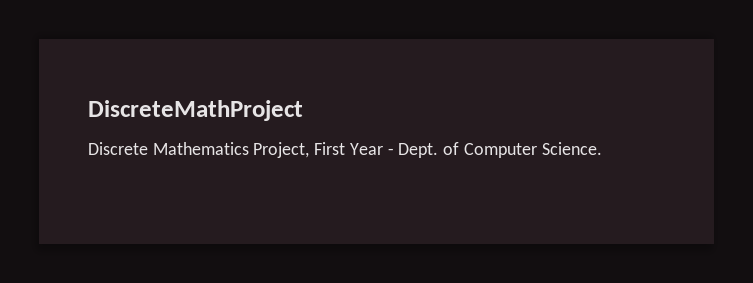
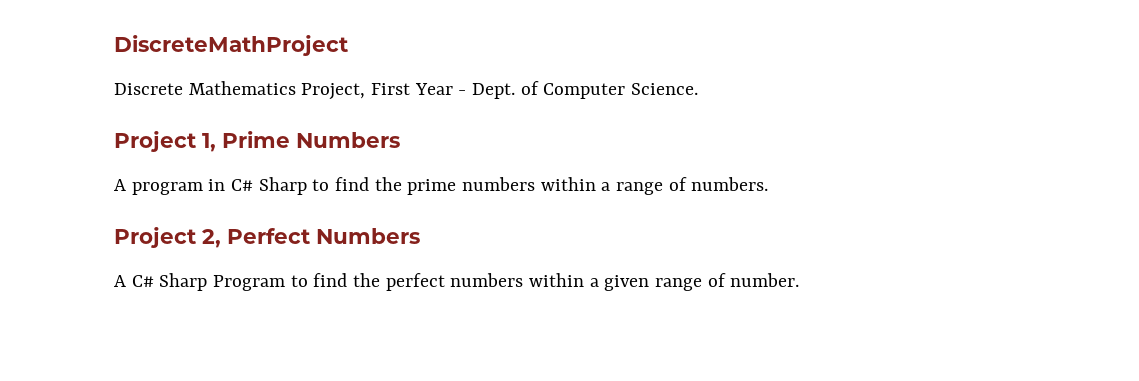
(602, 148) none -> [114,131,400,152] [114,177,769,195] [114,227,420,248] [114,273,800,291] // Project 1, Prime Numbers // A program in C# Sharp to find the prime numbers within a range of numbers. // Project 2, Perfect Numbers // A C# Sharp Program to find the perfect numbers within a given range of number.

